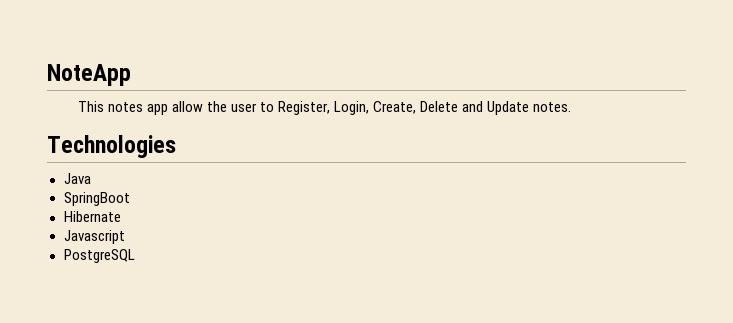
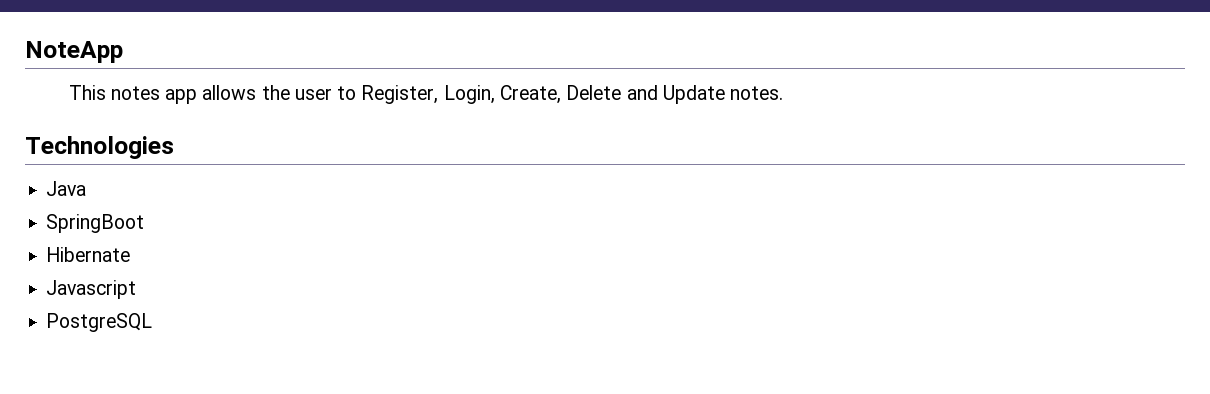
[171,101,203,112] allow -> [202,85,257,100] allows

